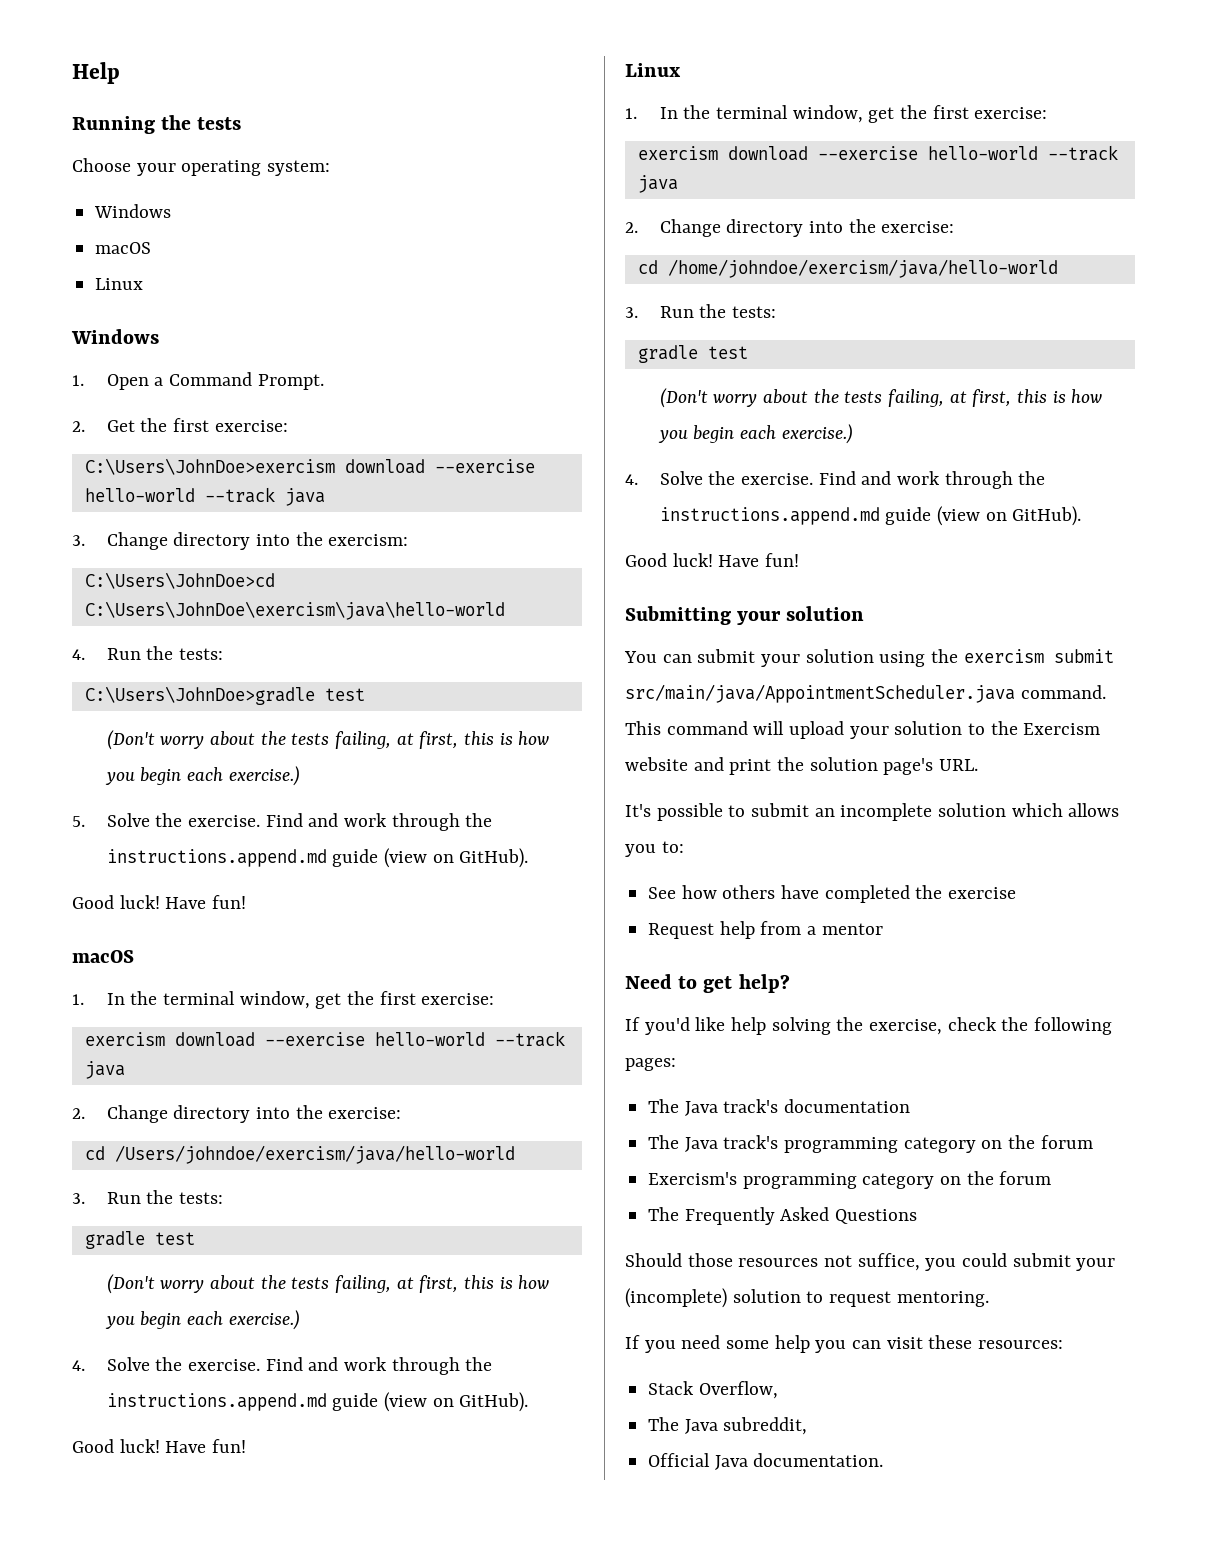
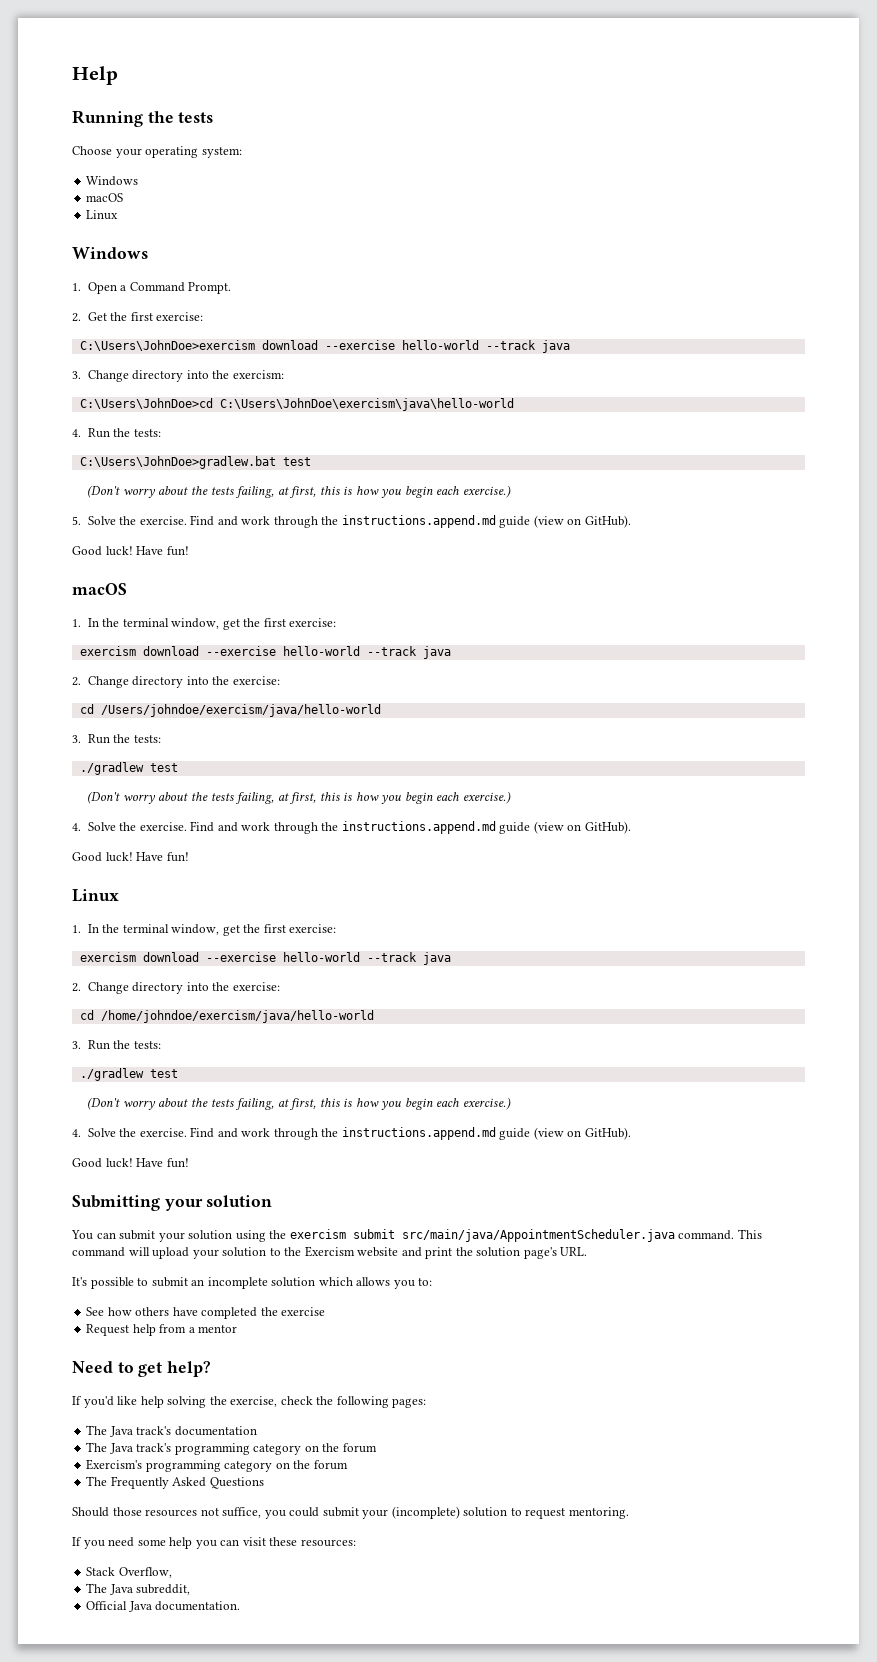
[84,686,315,705] C:\Users\JohnDoe>gradle -> [79,456,276,469] C:\Users\JohnDoe>gradlew.bat
[84,1231,145,1249] gradle -> [79,762,144,775] ./gradlew
[637,345,698,363] gradle -> [79,1068,144,1081] ./gradlew

